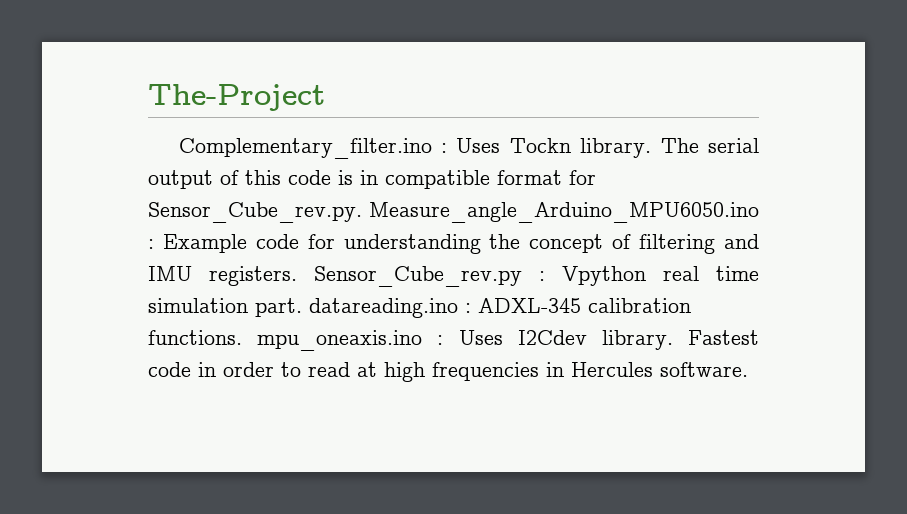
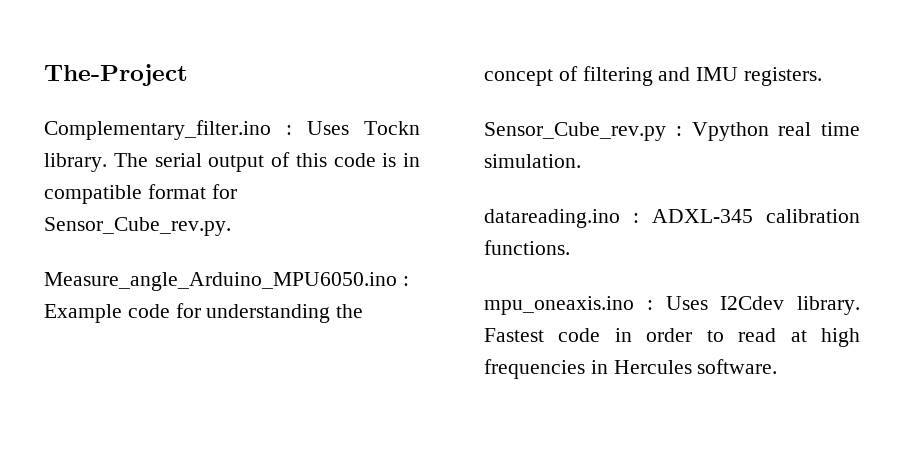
(362, 212) none -> (231, 226) //
(297, 276) none -> (823, 76) //
[148,298,302,317] simulation part. -> [484,154,581,168] simulation. //
(242, 337) none -> (570, 247) //

